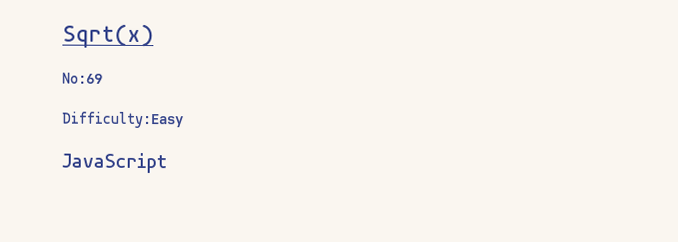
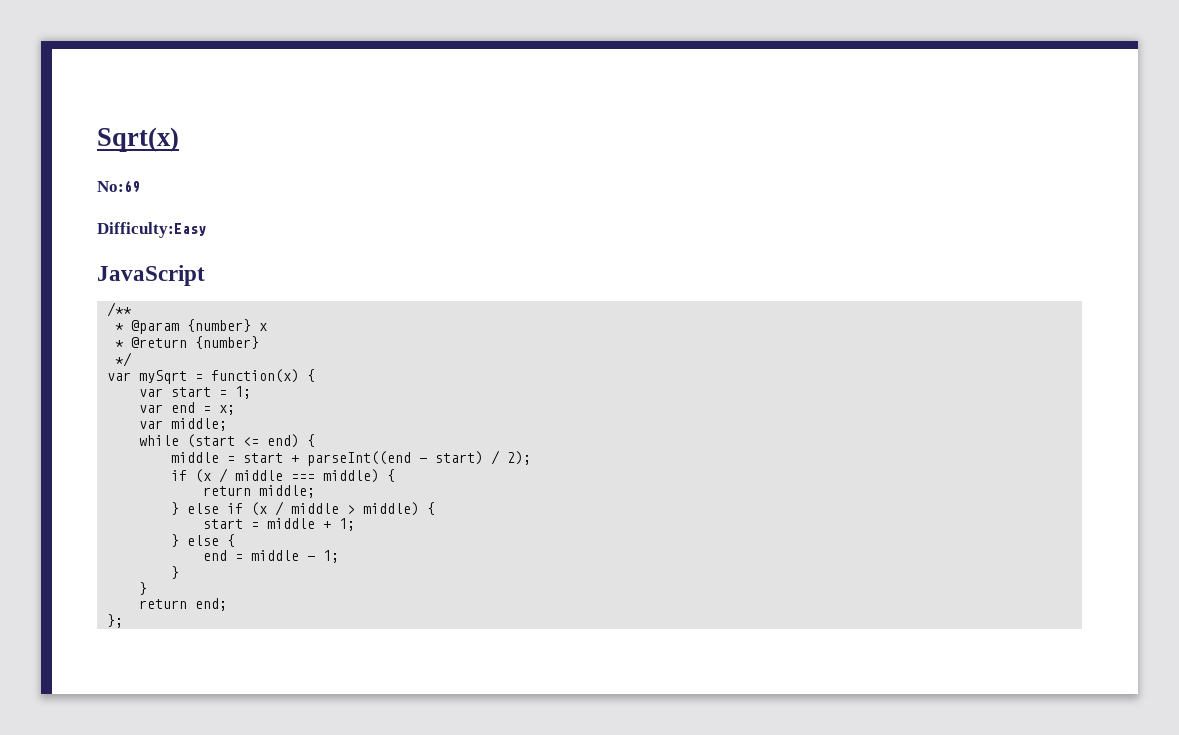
(168, 163) none -> [107,302,133,317] [115,319,268,334] [115,336,260,349] [115,352,133,367] [107,369,316,384] [139,386,252,399] [139,402,236,415] [139,418,228,431] [139,434,316,448] [171,450,532,466] [171,468,396,483] [203,485,316,498] [171,501,436,516] [203,518,356,531] [171,534,236,547] [203,550,340,563] [171,566,180,579] [139,582,148,595] [139,598,228,611] [107,614,124,628] // /** // * @param {number} x // * @return {number} // */ // var mySqrt = function(x) { // var start = 1; // var end = x; // var middle; // while (start <= end) { // middle = start + parseInt((end - start) / 2); // if (x / middle === middle) { // return middle; // } else if (x / middle > middle) { // start = middle + 1; // } else { // end = middle - 1; // } // } // return end; // };

